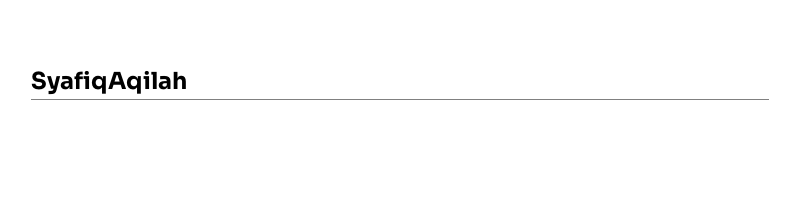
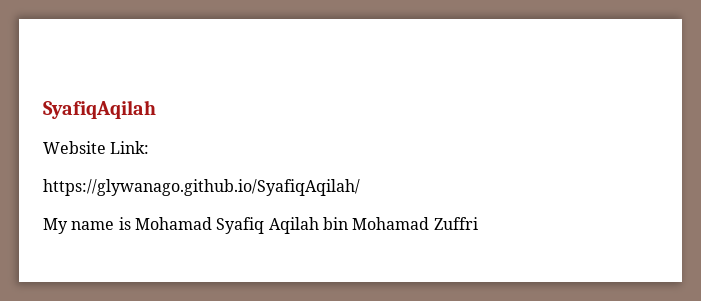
(187, 82) none -> [43,141,150,154] [43,179,360,196] [43,217,478,234] // Website Link: // https://glywanago.github.io/SyafiqAqilah/ // My name is Mohamad Syafiq Aqilah bin Mohamad Zuffri

